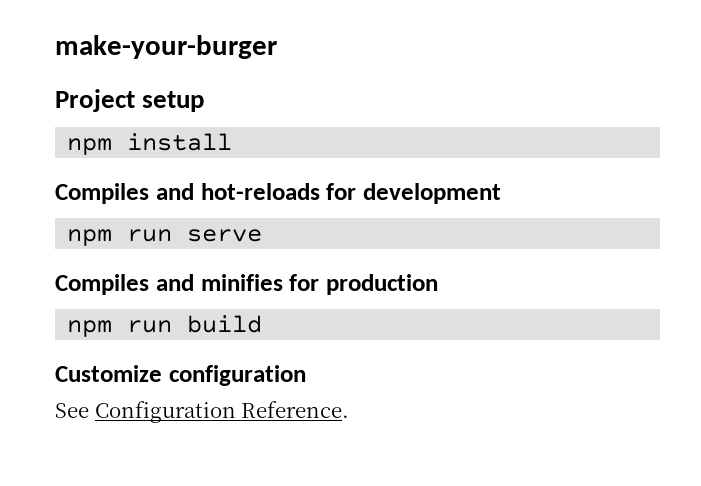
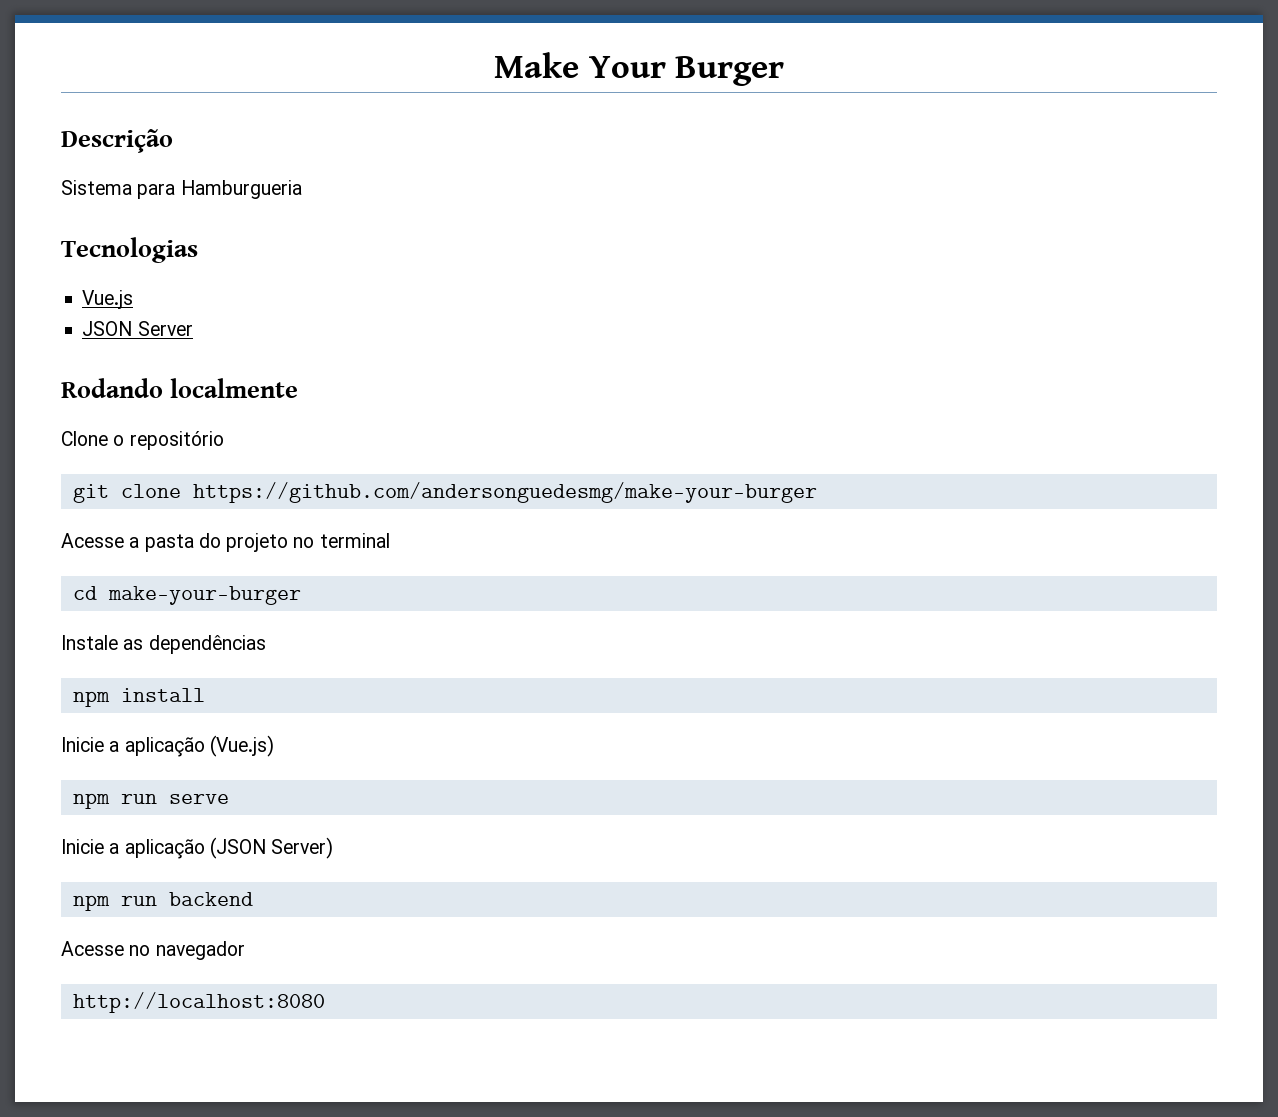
[55,35,277,59] [55,89,205,112] [67,133,233,155] [55,183,501,204] [67,229,263,246] [55,274,438,295] [67,315,263,337] [55,365,306,386] [55,401,350,423] make-your-burger // Project setup // npm install // Compiles and hot-reloads for development // npm run serve // Compiles and minifies for production // npm run build // Customize configuration // See Configuration Reference. -> [494,52,784,86] [61,129,173,153] [61,180,302,199] [61,237,198,263] [82,290,134,309] [82,321,193,336] [61,378,299,398] [61,431,224,450] [72,482,817,503] [61,533,390,552] [72,586,301,605] [61,635,266,654] [72,688,205,707] [61,735,274,757] [72,793,229,809] [61,837,334,859] [72,892,253,911] [61,941,245,960] [72,992,325,1013] Make Your Burger // Descrição // Sistema para Hamburgueria // Tecnologias // Vue.js // JSON Server // Rodando localmente // Clone o repositório // git clone https://github.com/andersonguedesmg/make-your-burger // Acesse a pasta do projeto no terminal // cd make-your-burger // Instale as dependências // npm install // Inicie a aplicação (Vue.js) // npm run serve // Inicie a aplicação (JSON Server) // npm run backend // Acesse no navegador // http://localhost:8080

